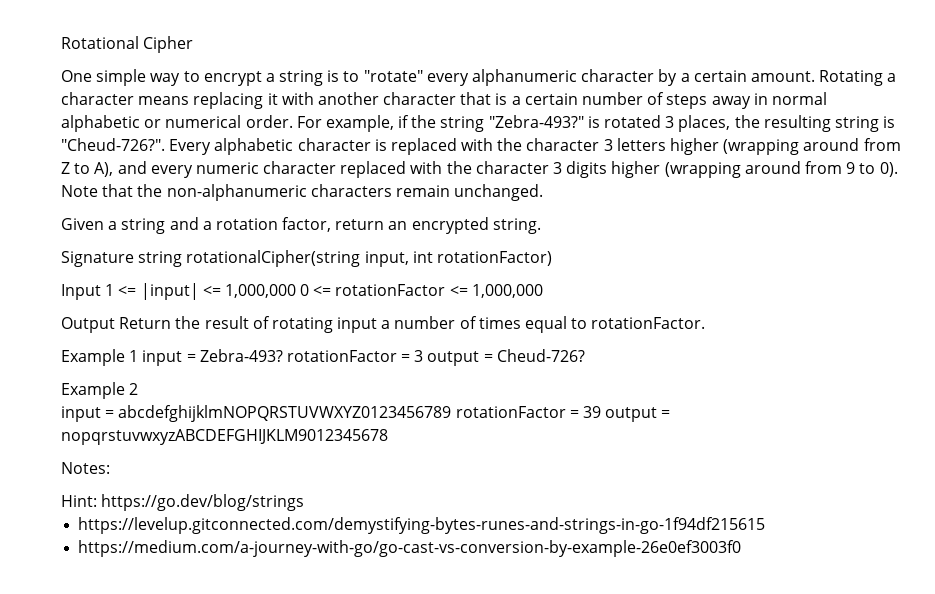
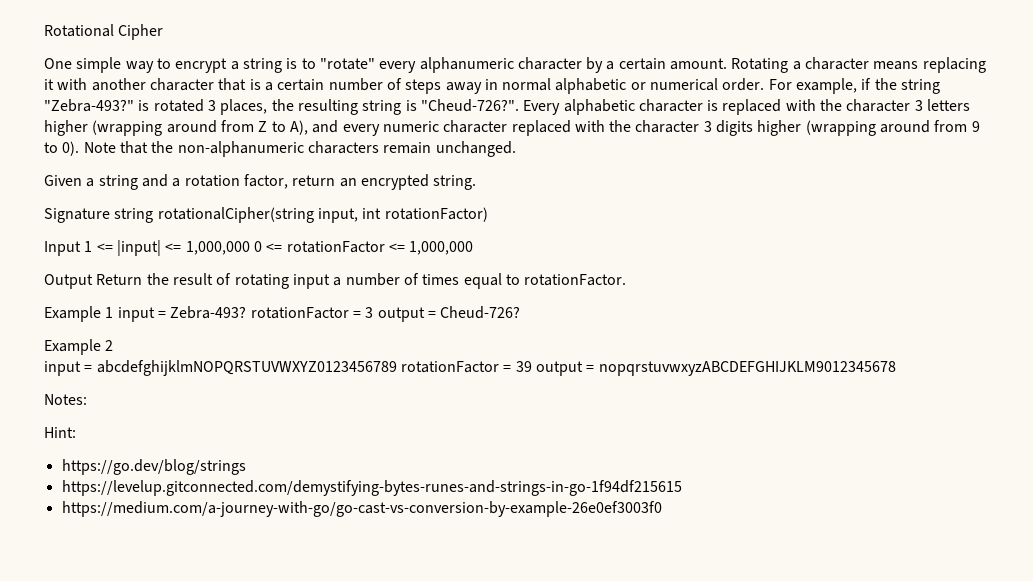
(97, 501) none -> (76, 432) //

